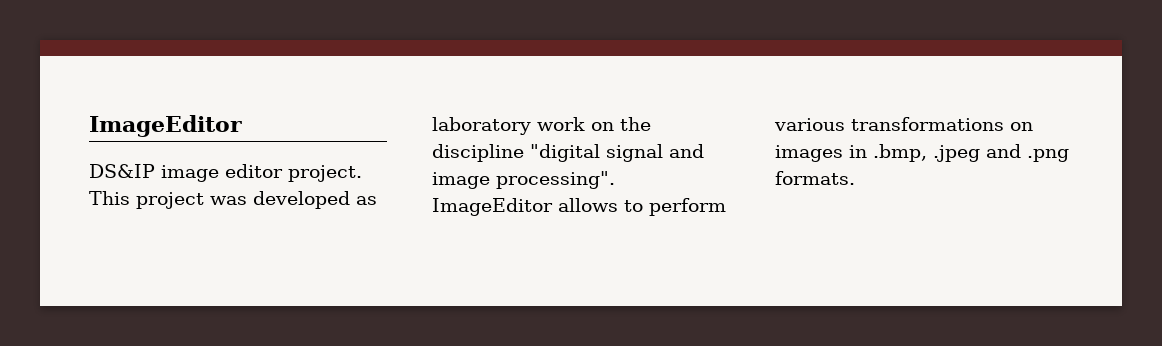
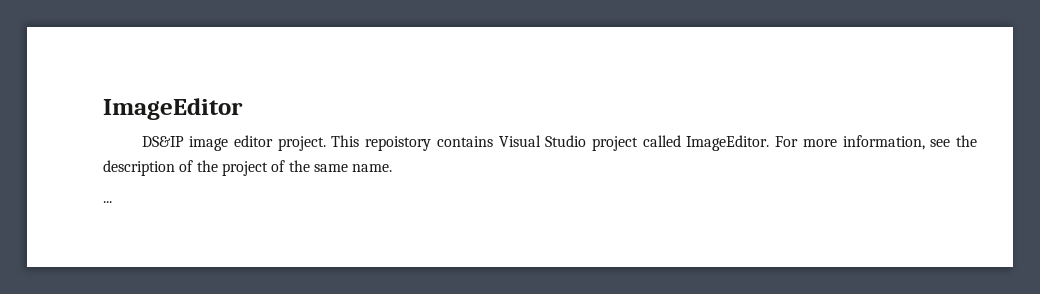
[136,191,377,209] [432,117,651,135] [432,144,704,162] [432,171,615,189] [432,198,726,216] [774,117,1033,131] [775,144,1069,162] [775,171,855,185] project was developed as laboratory work on the discipline "digital signal and image processing". ImageEditor allows to perform various transformations on images in .bmp, .jpeg and .png formats. -> [365,135,977,151] [103,160,393,176] [103,201,112,203] repoistory contains Visual Studio project called ImageEditor. For more information, see the description of the project of the same name. // ...

